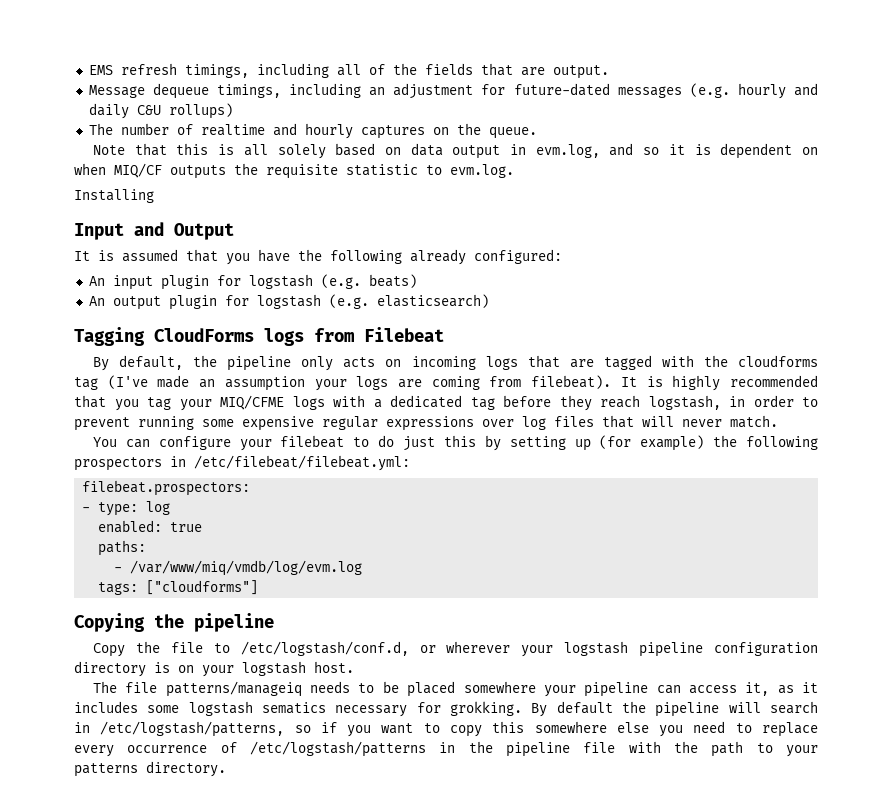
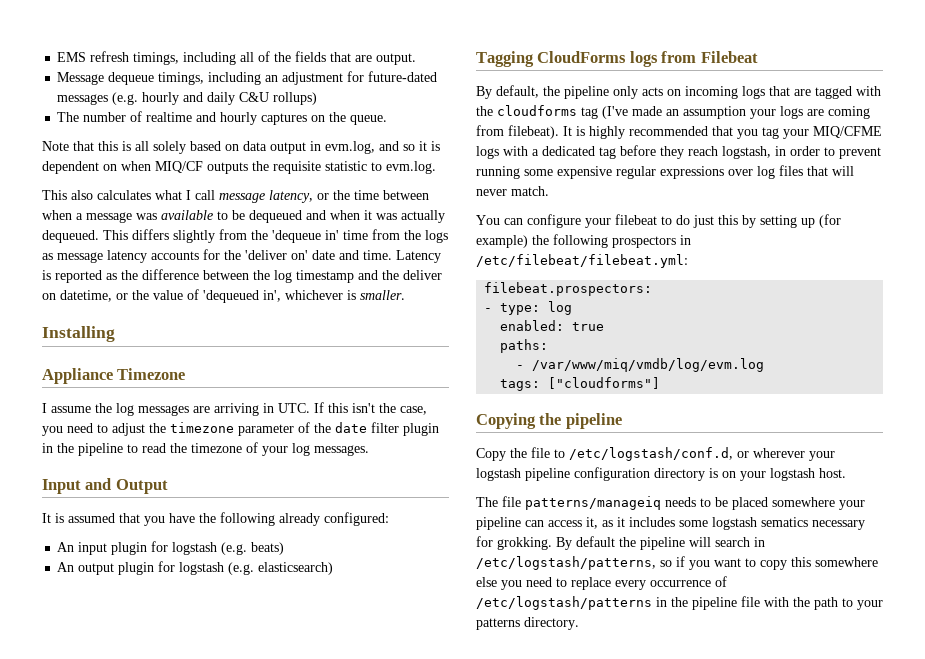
[74,189,154,203] Installing -> [42,190,429,203] [42,210,445,223] [42,229,448,243] [42,249,441,263] [42,269,442,283] [42,289,405,303] [42,326,115,342] [42,368,186,384] [42,402,427,416] [42,422,439,436] [42,442,369,456] This also calculates what I call message latency, or the time between when a message was available to be dequeued and when it was actually dequeued. This differs slightly from the 'dequeue in' time from the logs as message latency accounts for the 'deliver on' date and time. Latency is reported as the difference between the log timestamp and the deliver on datetime, or the value of 'dequeued in', whichever is smaller. // Installing // Appliance Timezone // I assume the log messages are arriving in UTC. If this isn't the case, you need to adjust the timezone parameter of the date filter plugin in the pipeline to read the timezone of your log messages.

